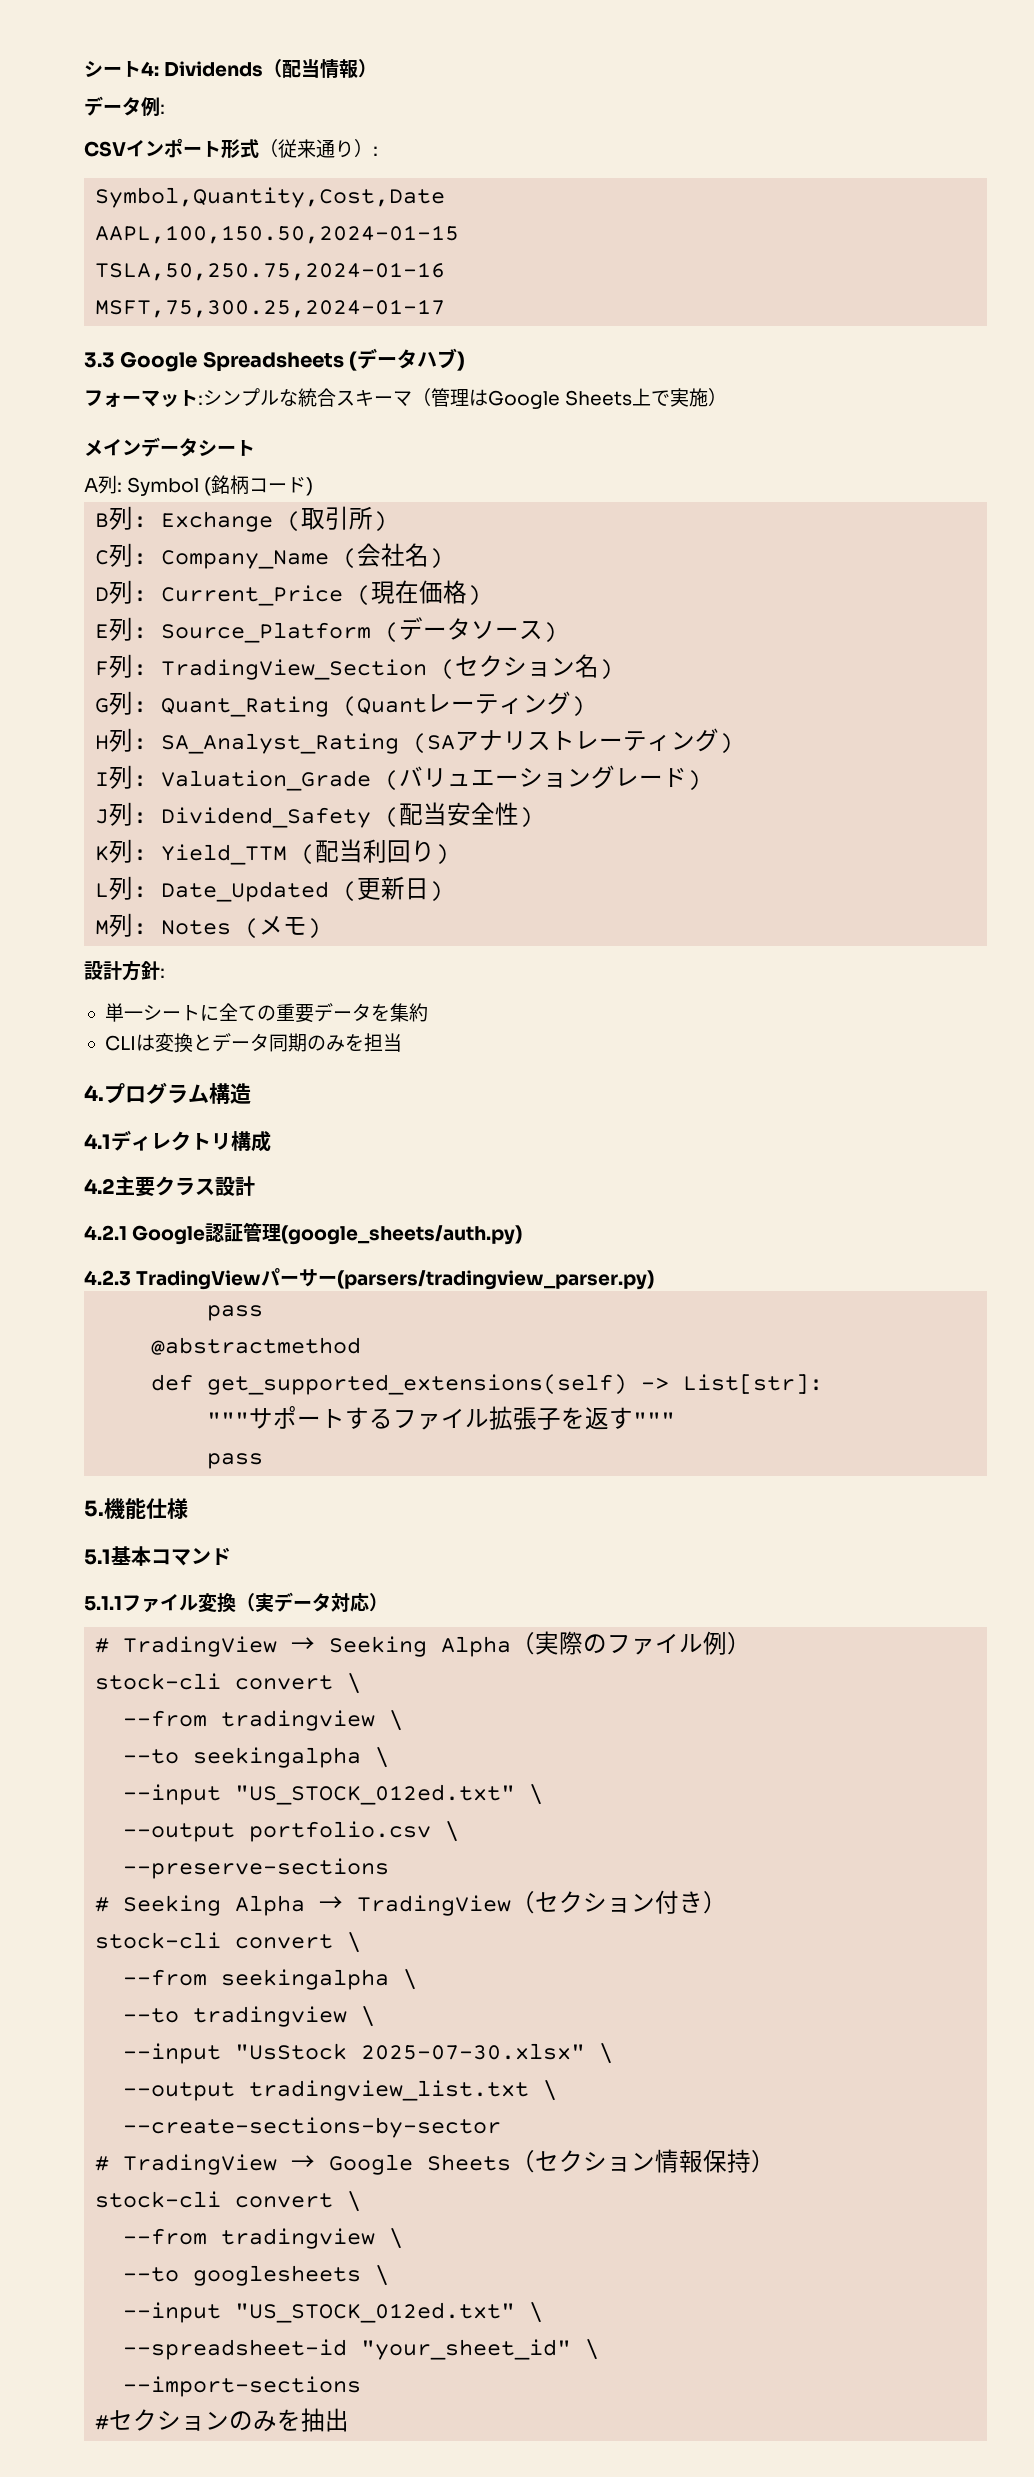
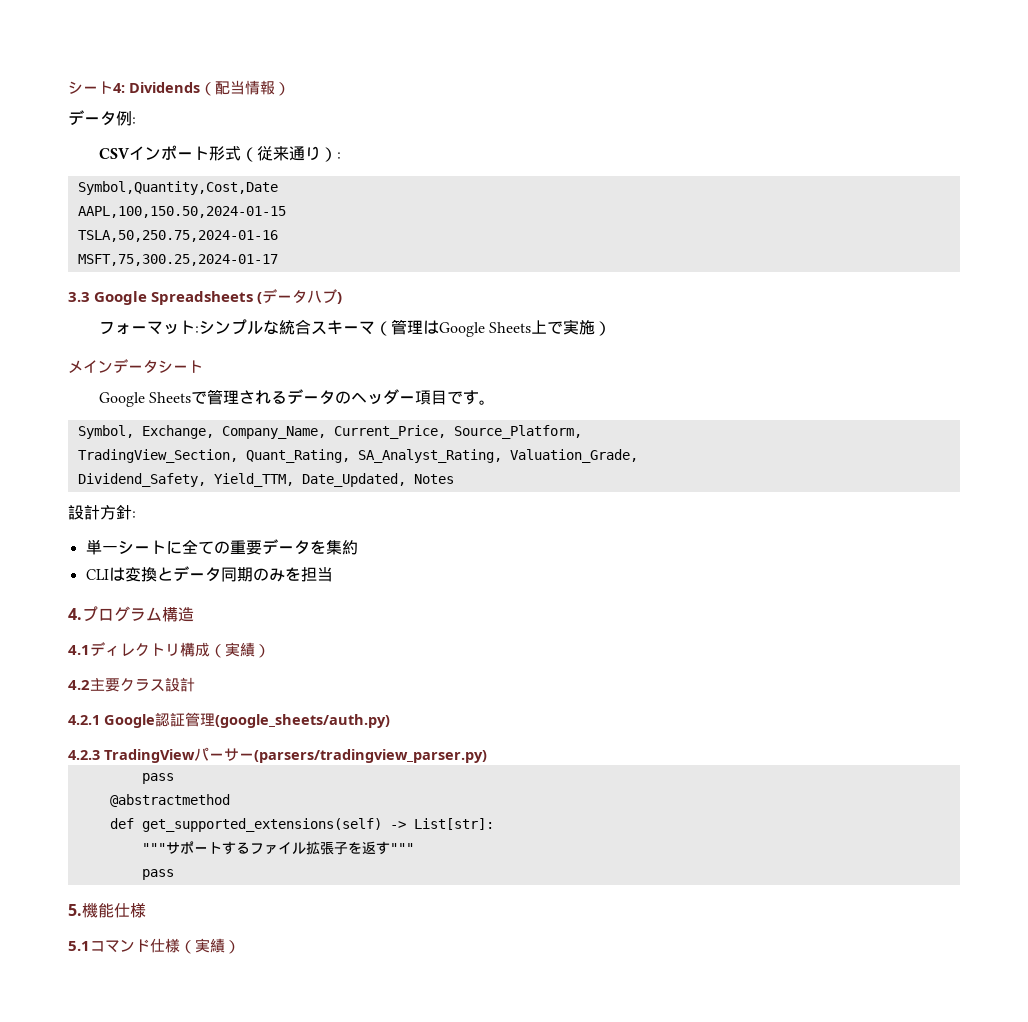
[84,475,314,496] [95,506,388,532] [95,543,444,569] [95,580,482,606] [95,617,558,643] [95,654,614,680] [95,691,586,717] [95,728,734,754] [95,765,702,791] [95,802,534,828] [95,839,450,865] [95,876,444,902] [95,913,322,939] A列: Symbol (銘柄コード) // B列: Exchange (取引所) // C列: Company_Name (会社名) // D列: Current_Price (現在価格) // E列: Source_Platform (データソース) // F列: TradingView_Section (セクション名) // G列: Quant_Rating (Quantレーティング) // H列: SA_Analyst_Rating (SAアナリストレーティング) // I列: Valuation_Grade (バリュエーショングレード) // J列: Dividend_Safety (配当安全性) // K列: Yield_TTM (配当利回り) // L列: Date_Updated (更新日) // M列: Notes (メモ) -> [99,389,496,407] [77,425,582,439] [77,449,638,463] [77,473,454,487] Google Sheetsで管理されるデータのヘッダー項目です。 // Symbol, Exchange, Company_Name, Current_Price, Source_Platform, // TradingView_Section, Quant_Rating, SA_Analyst_Rating, Valuation_Grade, // Dividend_Safety, Yield_TTM, Date_Updated, Notes
(271, 1141) none -> [210,642,270,658] （実績）
[111,1546,151,1566] 基本 -> (90, 946) none
[84,1592,388,1613] [95,1631,752,1657] [95,1673,362,1694] [123,1710,404,1731] [123,1747,390,1768] [123,1784,544,1805] [123,1821,460,1842] [123,1858,390,1879] [95,1890,728,1916] [95,1932,362,1953] [123,1969,418,1990] [123,2006,376,2027] [123,2043,614,2064] [123,2080,558,2101] [123,2117,502,2138] [95,2149,776,2175] [95,2191,362,2212] [123,2228,404,2249] [123,2265,390,2286] [123,2302,544,2323] [123,2339,600,2360] [123,2376,362,2397] [95,2408,350,2432] // 5.1.1ファイル変換（実データ対応） // # TradingView → Seeking Alpha（実際のファイル例） // stock-cli convert \ // --from tradingview \ // --to seekingalpha \ // --input "US_STOCK_012ed.txt" \ // --output portfolio.csv \ // --preserve-sections // # Seeking Alpha → TradingView（セクション付き） // stock-cli convert \ // --from seekingalpha \ // --to tradingview \ // --input "UsStock 2025-07-30.xlsx" \ // --output tradingview_list.txt \ // --create-sections-by-sector // # TradingView → Google Sheets（セクション情報保持） // stock-cli convert \ // --from tradingview \ // --to googlesheets \ // --input "US_STOCK_012ed.txt" \ // --spreadsheet-id "your_sheet_id" \ // --import-sections // #セクションのみを抽出 -> [150,938,240,954] 仕様（実績）

